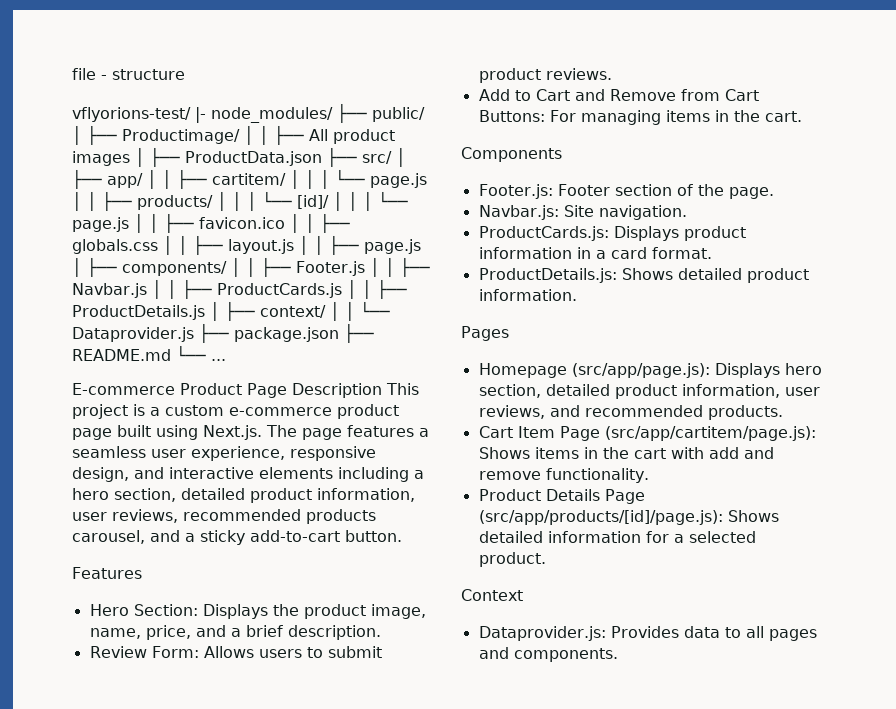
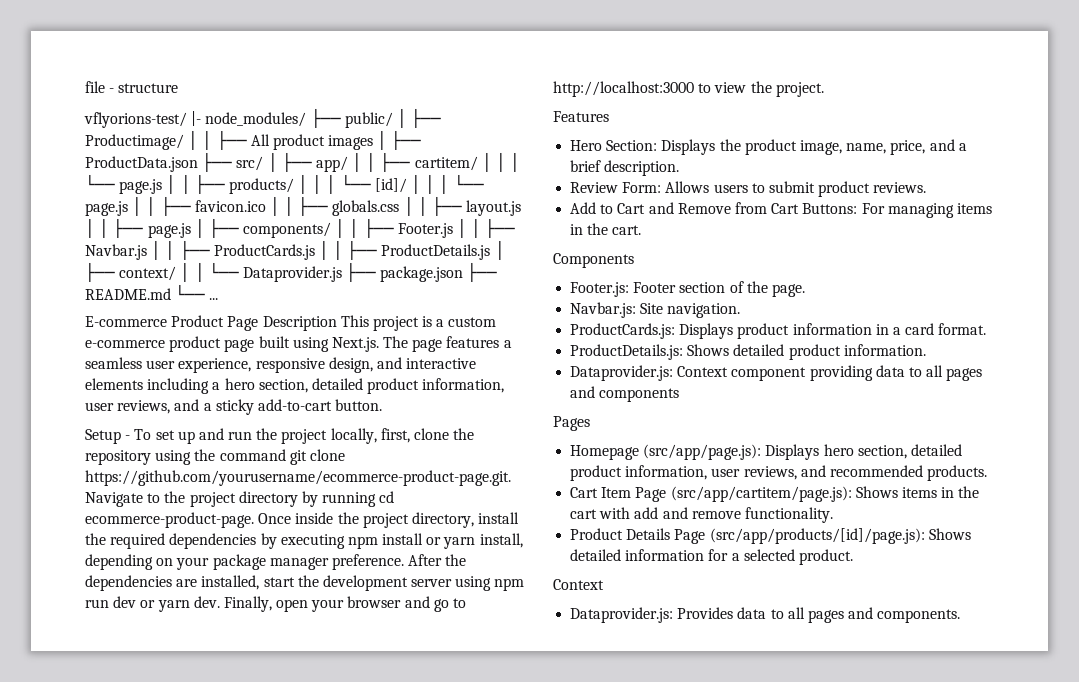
[183,509,376,524] [72,530,145,544] recommended products carousel, -> (171, 407) none
(402, 536) none -> [85,428,475,444] [85,449,345,465] [85,470,511,486] [85,491,395,507] [85,512,520,528] [85,533,523,549] [85,554,467,570] [85,575,525,591] [85,596,467,612] [553,81,824,97] // Setup - To set up and run the project locally, first, clone the repository using the command git clone https://github.com/yourusername/ecommerce-product-page.git. Navigate to the project directory by running cd ecommerce-product-page. Once inside the project directory, install the required dependencies by executing npm install or yarn install, depending on your package manager preference. After the dependencies are installed, start the development server using npm run dev or yarn dev. Finally, open your browser and go to http://localhost:3000 to view the project.
(577, 295) none -> [570,365,983,381] [570,386,680,402] // Dataprovider.js: Context component providing data to all pages and components

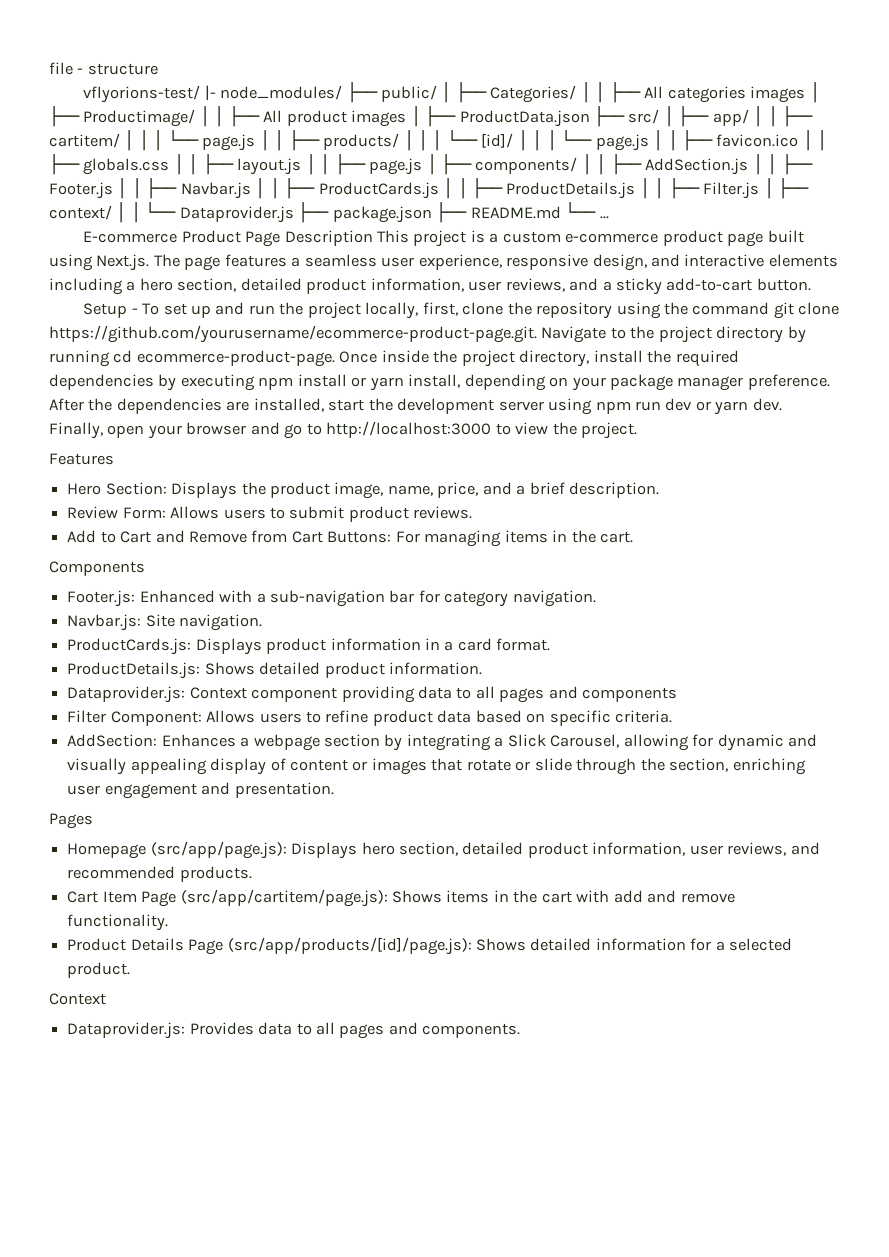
(442, 118) none -> [490,82,820,103] [49,106,80,127] Categories/ │ │ ├── All categories images │ ├──
(394, 228) none -> [645,154,813,175] AddSection.js │ │ ├──
(505, 250) none -> [654,178,774,199] │ ├── Filter.js │
[633,281,805,297] Footer section of the page. -> [139,590,596,607] Enhanced with a sub-navigation bar for category navigation.
(680, 395) none -> [67,710,673,726] [67,734,818,751] [67,758,806,775] [67,782,334,799] // Filter Component: Allows users to refine product data based on specific criteria. // AddSection: Enhances a webpage section by integrating a Slick Carousel, allowing for dynamic and visually appealing display of content or images that rotate or slide through the section, enriching user engagement and presentation.

